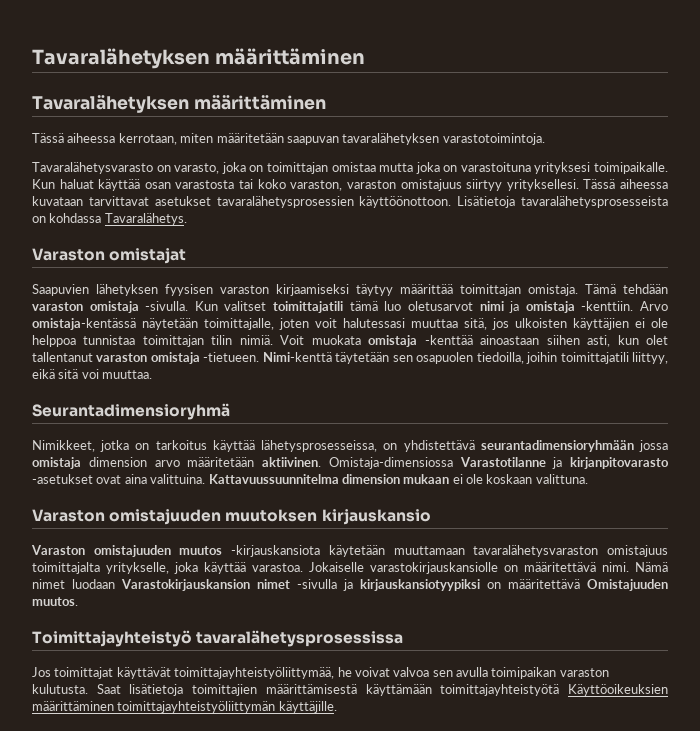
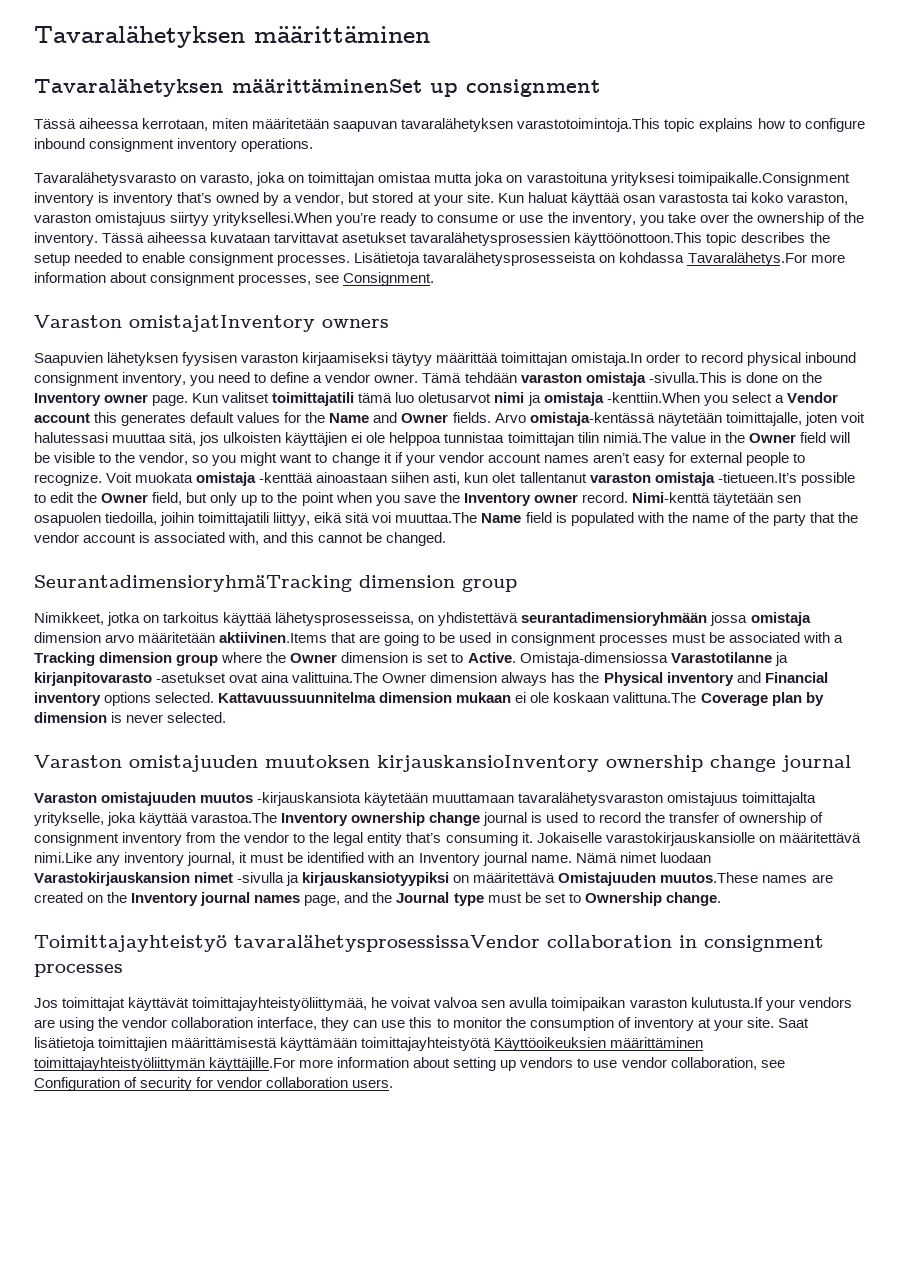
[193,95,326,110] määrittäminen -> [232,79,600,97] määrittäminenSet up consignment
[442,133,545,145] varastotoimintoja. -> [517,118,865,132] [34,138,314,152] varastotoimintoja.This topic explains how to configure inbound consignment inventory operations.
[593,162,668,174] toimipaikalle. -> [677,172,850,186] [34,192,494,206] toimipaikalle.Consignment inventory is inventory that’s owned by a vendor, but stored at your site.
[506,179,579,191] yrityksellesi. -> [213,212,864,226] [34,232,98,246] yrityksellesi.When you’re ready to consume or use the inventory, you take over the ownership of the inventory.
[359,196,668,208] [32,213,187,225] [32,248,187,264] käyttöönottoon. Lisätietoja tavaralähetysprosesseista on kohdassa Tavaralähetys. // Varaston omistajat -> [574,232,830,246] [34,252,845,266] [34,272,435,286] [34,315,389,332] käyttöönottoon.This topic describes the setup needed to enable consignment processes. Lisätietoja tavaralähetysprosesseista on kohdassa Tavaralähetys.For more information about consignment processes, see Consignment. // Varaston omistajatInventory owners
[528,284,668,296] [32,301,189,313] omistaja. Tämä tehdään varaston omistaja -sivulla. -> [571,352,856,366] [34,372,822,386] [34,393,189,406] omistaja.In order to record physical inbound consignment inventory, you need to define a vendor owner. Tämä tehdään varaston omistaja -sivulla.This is done on the Inventory owner page.
[581,301,634,311] -kenttiin. -> [606,392,838,406] [34,412,491,426] -kenttiin.When you select a Vendor account this generates default values for the Name and Owner fields.
[239,335,273,345] nimiä. -> [602,432,850,443] [34,452,806,466] [34,472,102,486] nimiä.The value in the Owner field will be visible to the vendor, so you might want to change it if your vendor account names aren’t easy for external people to recognize.
[203,352,260,362] -tietueen. -> [717,472,855,486] [34,492,628,506] -tietueen.It’s possible to edit the Owner field, but only up to the point when you save the Inventory owner record.
[102,370,153,379] [32,403,230,420] muuttaa. // Seurantadimensioryhmä -> [395,512,858,526] [34,532,447,546] [34,575,517,592] muuttaa.The Name field is populated with the name of the party that the vendor account is associated with, and this cannot be changed. // SeurantadimensioryhmäTracking dimension group
[262,457,321,467] aktiivinen. -> [219,632,843,646] [34,652,516,666] aktiivinen.Items that are going to be used in consignment processes must be associated with a Tracking dimension group where the Owner dimension is set to Active.
[150,474,206,484] valittuina. -> [292,672,828,686] [34,692,215,706] valittuina.The Owner dimension always has the Physical inventory and Financial inventory options selected.
[535,474,588,484] valittuna. -> [613,692,824,706] [34,712,227,723] valittuna.The Coverage plan by dimension is never selected.
[321,509,431,525] kirjauskansio -> [377,755,851,772] kirjauskansioInventory ownership change journal
[252,562,629,574] varastoa. Jokaiselle varastokirjauskansiolle on määritettävä nimi. -> [191,812,823,826] [34,832,861,846] [34,852,572,866] varastoa.The Inventory ownership change journal is used to record the transfer of ownership of consignment inventory from the vendor to the legal entity that’s consuming it. Jokaiselle varastokirjauskansiolle on määritettävä nimi.Like any inventory journal, it must be identified with an Inventory journal name.
[32,597,78,606] [32,630,404,647] muutos. // Toimittajayhteistyö tavaralähetysprosessissa -> [660,872,833,883] [34,892,721,906] [34,935,824,952] [34,964,123,977] muutos.These names are created on the Inventory journal names page, and the Journal type must be set to Ownership change. // Toimittajayhteistyö tavaralähetysprosessissaVendor collaboration in consignment processes
[32,684,88,694] kulutusta. -> [690,997,852,1011] [34,1017,774,1031] kulutusta.If your vendors are using the vendor collaboration interface, they can use this to monitor the consumption of inventory at your site.
[278,701,337,713] käyttäjille. -> [209,1057,785,1071] [34,1077,394,1091] käyttäjille.For more information about setting up vendors to use vendor collaboration, see Configuration of security for vendor collaboration users.

